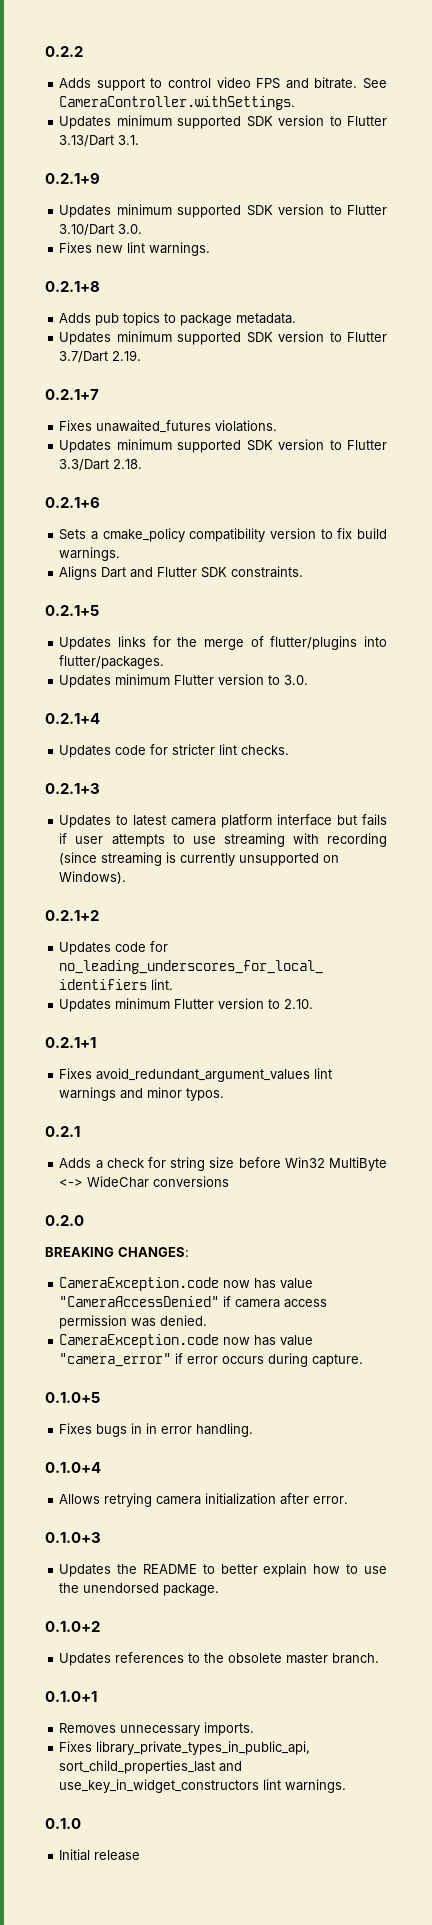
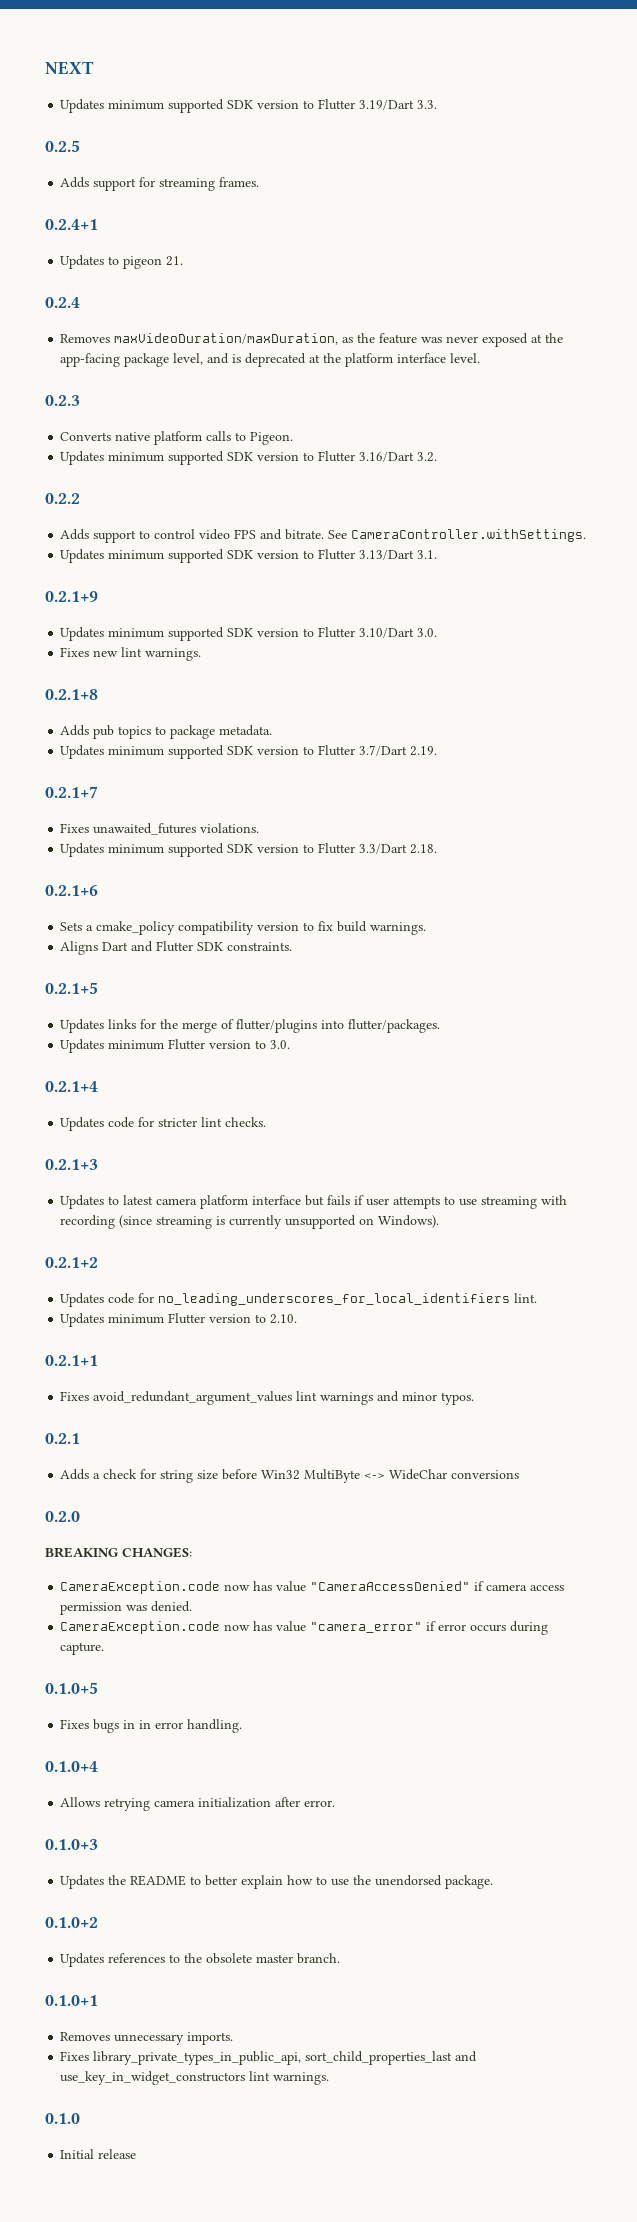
(45, 51) none -> [45,61,94,75] [60,99,438,113] [45,140,80,152] [60,177,260,191] [45,219,98,230] [60,255,184,269] [45,297,80,308] [60,333,564,347] [60,353,481,367] [45,395,80,406] [60,431,294,445] [60,451,438,465] NEXT // Updates minimum supported SDK version to Flutter 3.19/Dart 3.3. // 0.2.5 // Adds support for streaming frames. // 0.2.4+1 // Updates to pigeon 21. // 0.2.4 // Removes maxVideoDuration/maxDuration, as the feature was never exposed at the app-facing package level, and is deprecated at the platform interface level. // 0.2.3 // Converts native platform calls to Pigeon. // Updates minimum supported SDK version to Flutter 3.16/Dart 3.2. //

